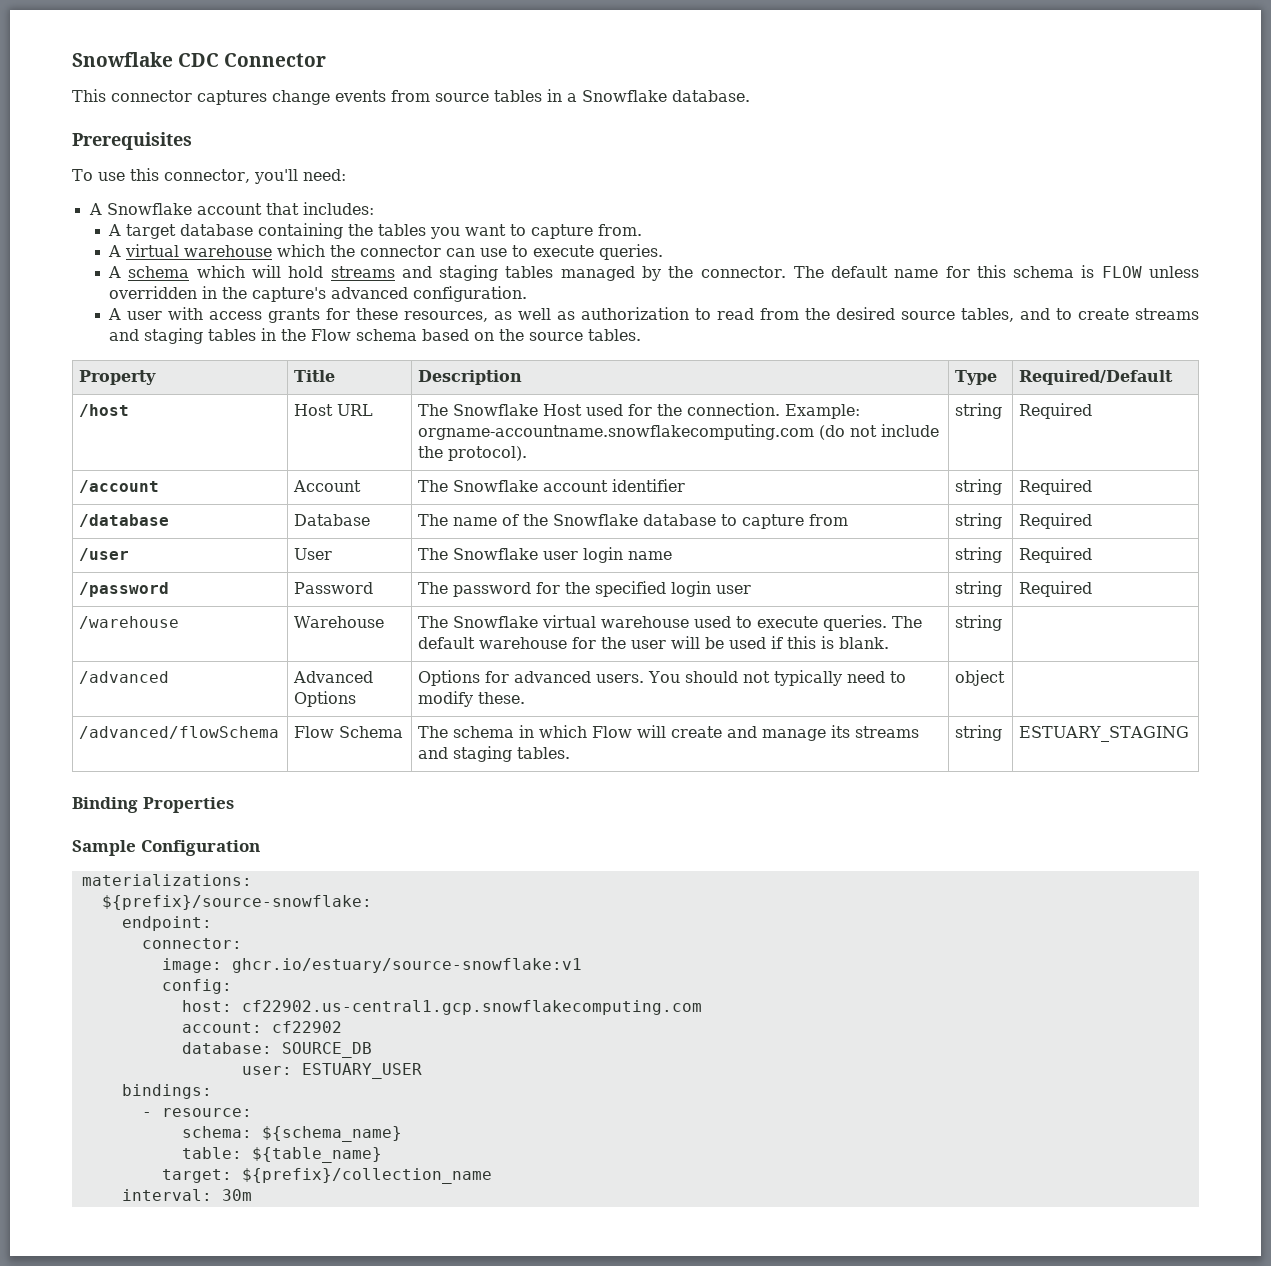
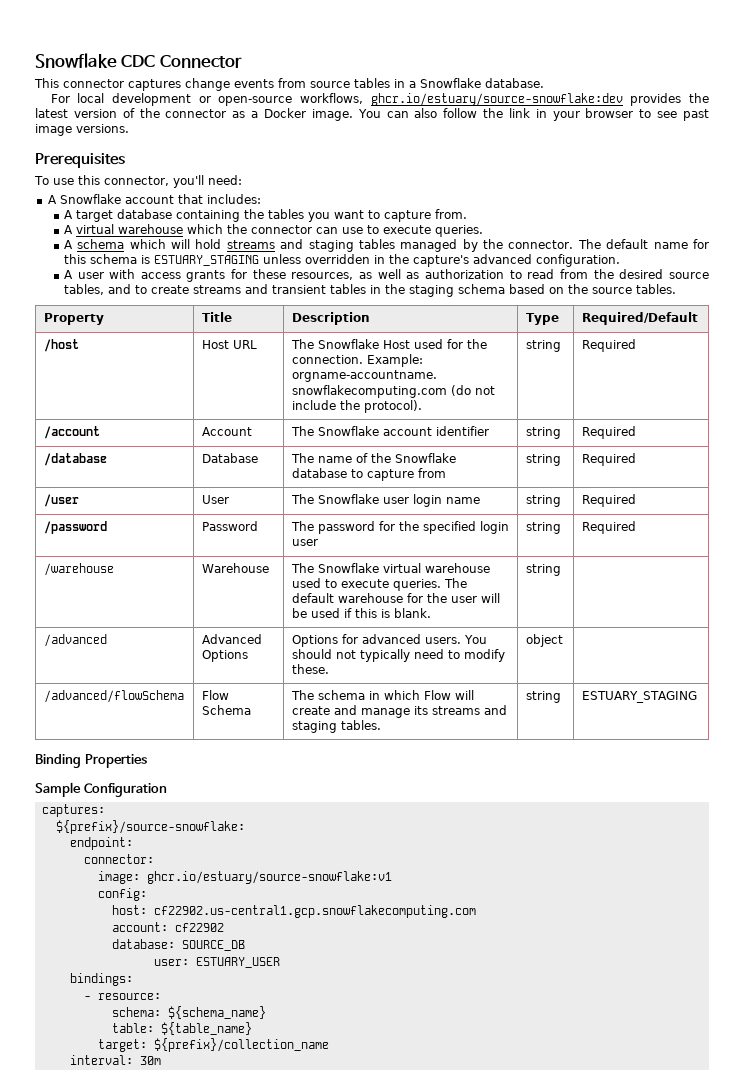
(750, 96) none -> [50,93,709,106] [35,108,709,121] [35,124,129,136] // For local development or open-source workflows, ghcr.io/estuary/source-snowflake:dev provides the latest version of the connector as a Docker image. You can also follow the link in your browser to see past image versions.
[1101,266,1142,278] FLOW -> [153,255,259,266] ESTUARY_STAGING
[144,328,204,344] staging -> [271,285,326,294] transient
[311,329,352,341] Flow -> [408,285,454,297] staging
[81,874,252,886] materializations: -> [41,804,105,817] captures:

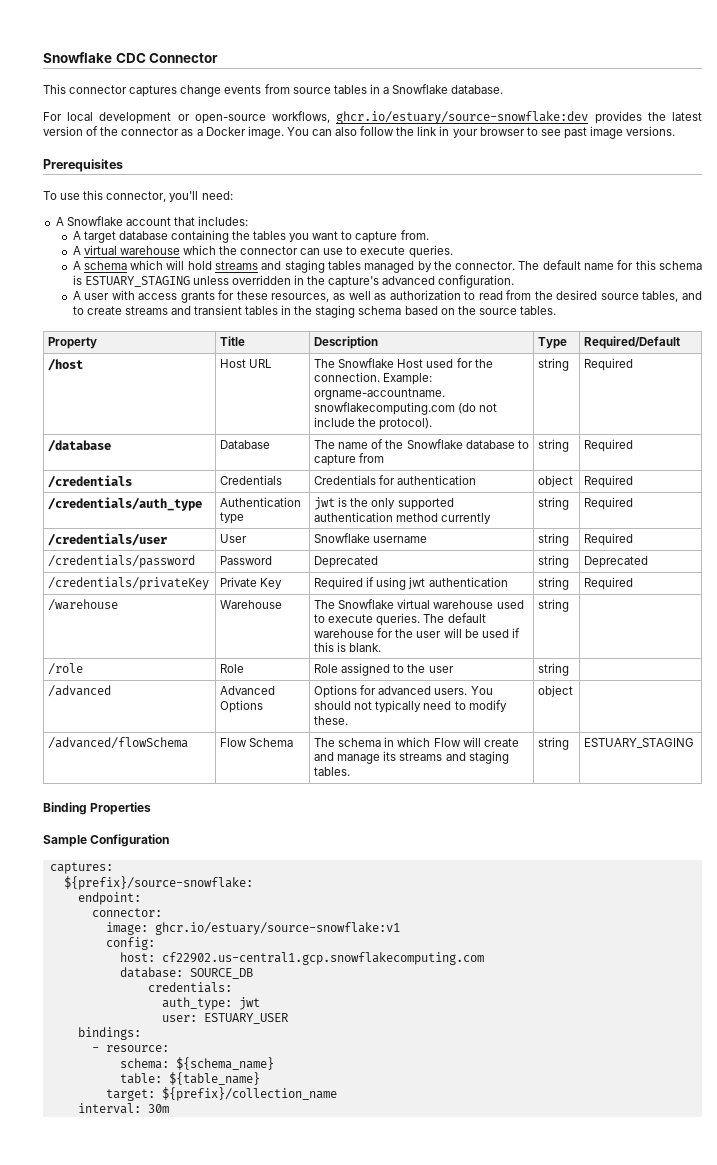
[43,426,100,439] [201,427,252,436] [290,426,489,436] [525,427,561,439] [581,426,636,439] // /account | Account | The Snowflake account identifier | string | Required -> (634, 364) none
[43,494,79,507] [201,495,229,504] [290,494,480,507] [525,495,561,507] [581,494,636,507] [43,521,107,534] [201,521,258,531] [290,521,509,534] [291,539,318,546] /user | User | The Snowflake user login name | string | Required // /password | Password | The password for the specified login user -> [48,475,133,488] [220,475,283,485] [314,475,477,485] [538,475,574,487] [584,475,634,488] [48,497,203,511] [220,497,302,507] [220,512,245,524] [314,497,454,510] [314,512,492,524] [538,497,570,510] [584,497,634,510] [48,533,168,546] [220,534,248,543] [314,533,428,543] [538,533,570,546] [584,533,634,546] [48,555,196,568] [220,556,273,565] [314,556,379,568] [538,555,570,568] [584,556,649,568] [48,577,210,590] [220,577,283,589] [314,577,508,590] /credentials | Credentials | Credentials for authentication | object | Required // /credentials/auth_type | Authentication type | jwt is the only supported authentication method currently | string | Required // /credentials/user | User | Snowflake username | string | Required // /credentials/password | Password | Deprecated | string | Deprecated // /credentials/privateKey | Private Key | Required if using jwt authentication
(561, 570) none -> [48,663,84,675] [220,664,245,673] [314,663,454,676] [538,663,570,676] // /role | Role | Role assigned to the user | string |
[111,922,224,932] // account: cf22902 -> (484, 958) none
(245, 945) none -> [147,982,232,993] [161,997,260,1010] // credentials: // auth_type: jwt

